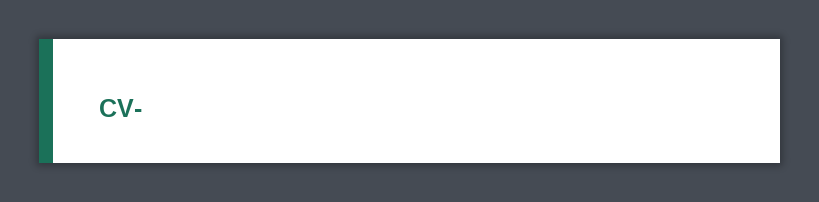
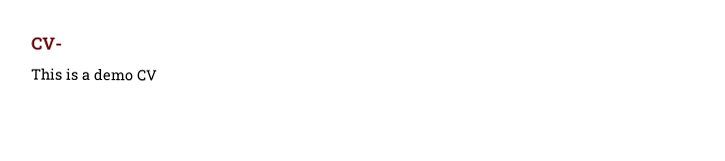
(142, 108) none -> [30,67,158,82] // This is a demo CV

